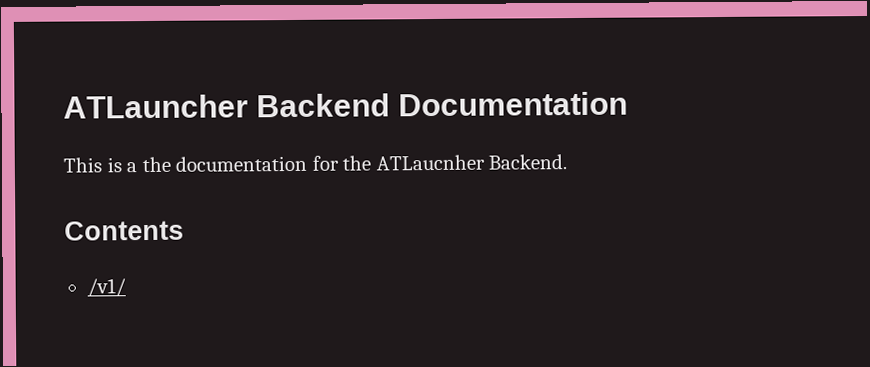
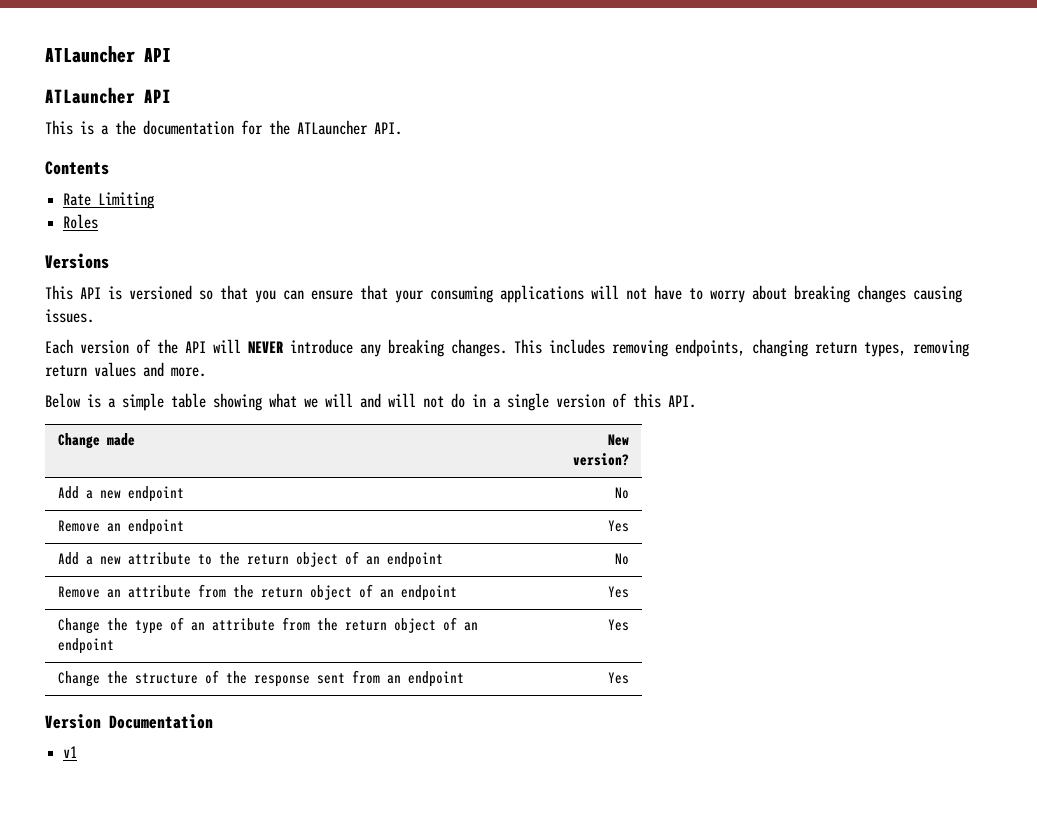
[63,91,628,119] ATLauncher Backend Documentation -> [45,46,171,63] [45,87,171,104] ATLauncher API // ATLauncher API
[375,154,568,171] ATLaucnher Backend. -> [297,120,402,135] ATLauncher API.
[86,278,126,297] /v1/ -> [63,192,155,209] [63,214,99,229] [45,253,109,269] [45,285,962,303] [45,309,94,323] [45,339,969,357] [45,362,206,377] [45,393,696,411] [57,433,135,449] [608,434,630,446] [573,453,630,466] [57,486,184,502] [615,487,630,499] [57,519,184,535] [608,520,630,532] [57,551,443,568] [615,553,630,565] [57,584,457,601] [608,586,630,598] [57,617,478,634] [57,638,114,654] [608,619,630,631] [57,670,464,687] [608,672,630,684] [45,714,213,729] [63,746,78,758] Rate Limiting // Roles // Versions // This API is versioned so that you can ensure that your consuming applications will not have to worry about breaking changes causing issues. // Each version of the API will NEVER introduce any breaking changes. This includes removing endpoints, changing return types, removing return values and more. // Below is a simple table showing what we will and will not do in a single version of this API. // Change made | New version? // Add a new endpoint | No // Remove an endpoint | Yes // Add a new attribute to the return object of an endpoint | No // Remove an attribute from the return object of an endpoint | Yes // Change the type of an attribute from the return object of an endpoint | Yes // Change the structure of the response sent from an endpoint | Yes // Version Documentation // v1

